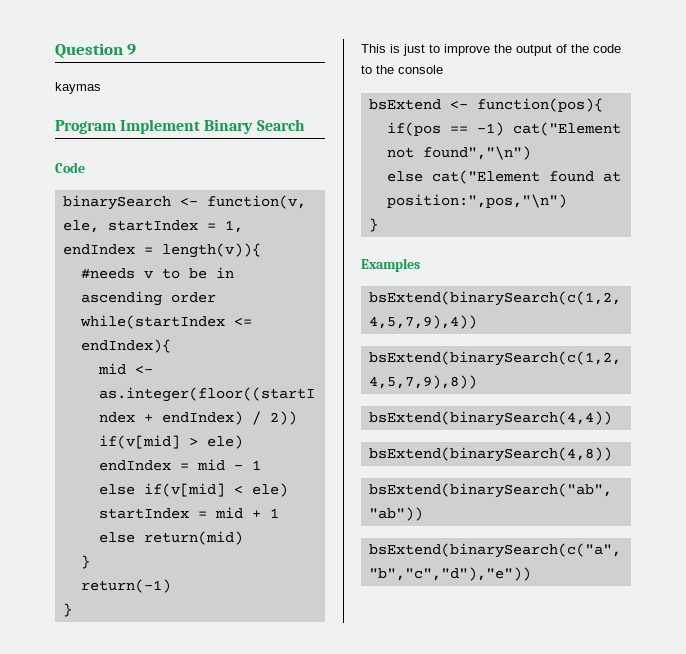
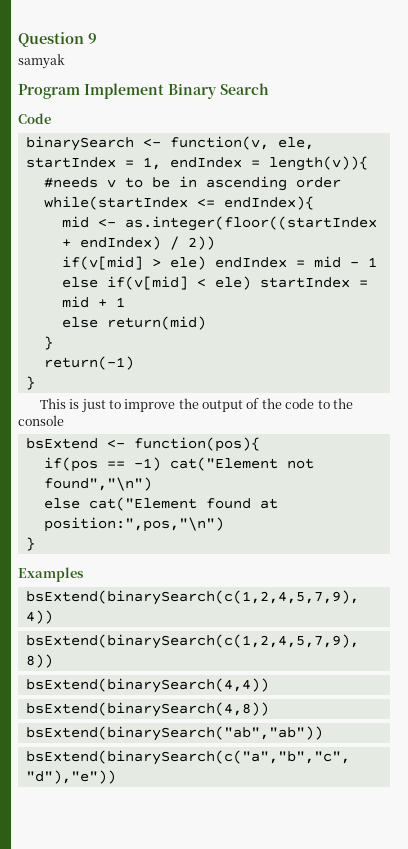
[55,82,101,94] kaymas -> [18,54,65,69] samyak

